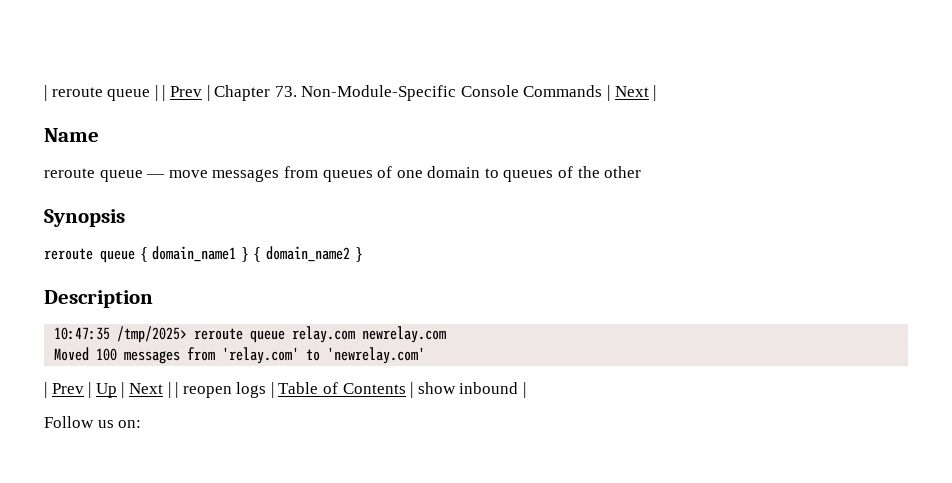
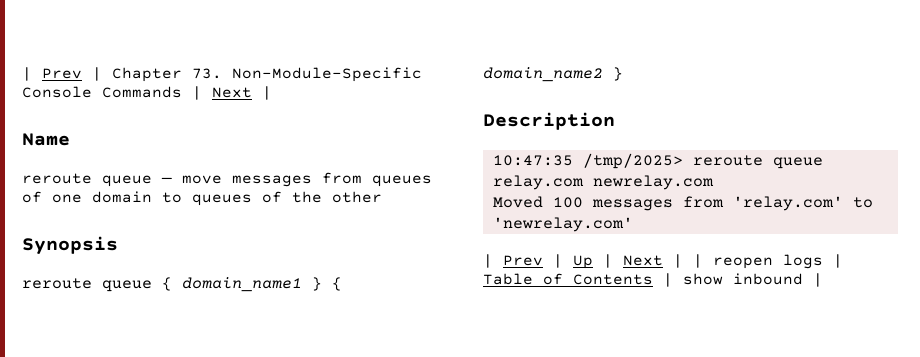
[44,85,166,101] | reroute queue | | -> [22,67,32,81] |
[44,416,142,428] // Follow us on: -> (823, 280) none

